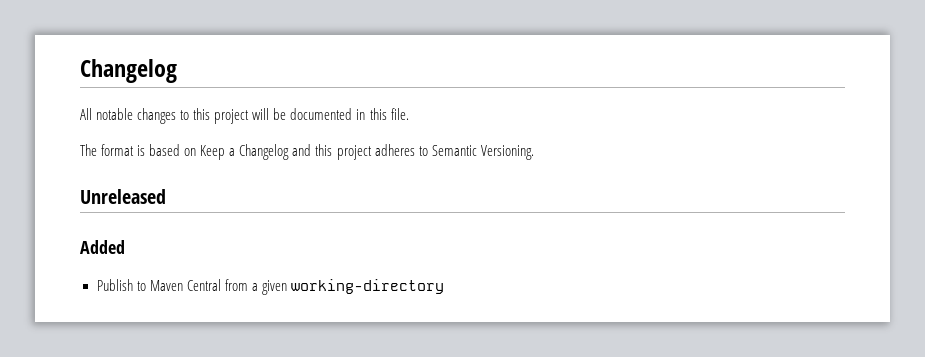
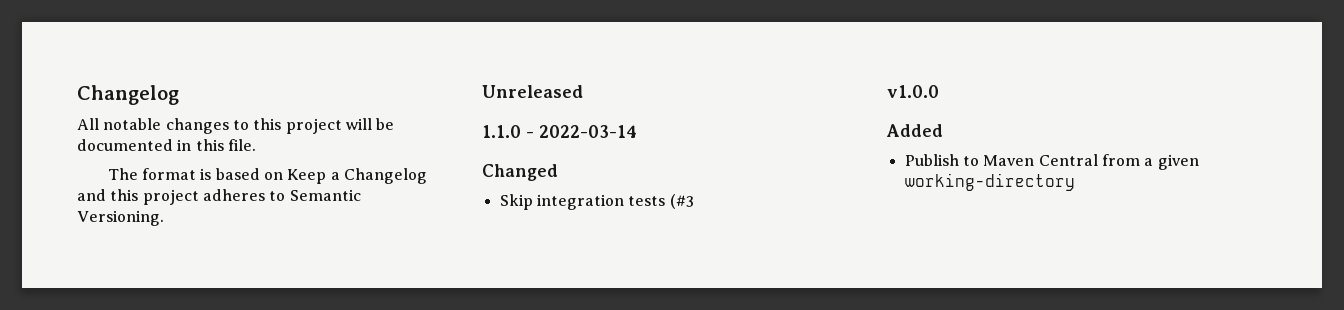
(166, 196) none -> [482,125,637,138] [482,164,558,181] [499,194,694,210] [887,85,939,98] // 1.1.0 - 2022-03-14 // Changed // Skip integration tests (#3 // v1.0.0

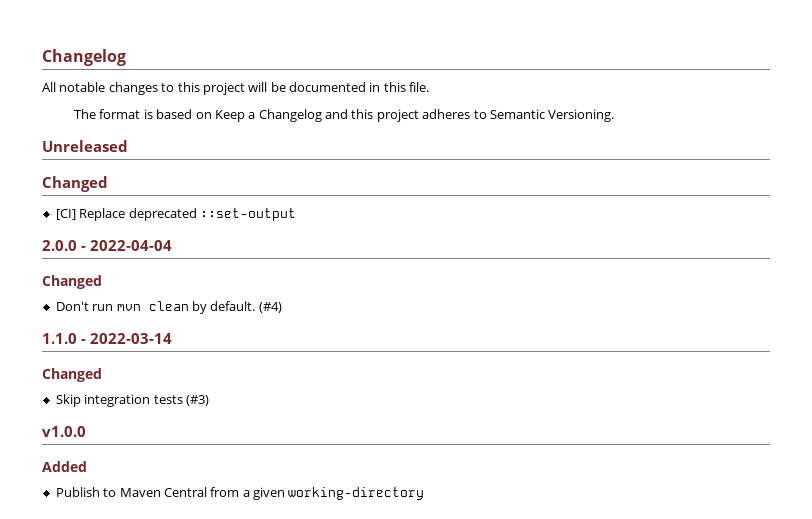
(583, 91) none -> [42,176,108,192] [55,208,296,221] [42,240,172,251] [42,275,102,289] [55,301,282,314] // Changed // [CI] Replace deprecated ::set-output // 2.0.0 - 2022-04-04 // Changed // Don't run mvn clean by default. (#4)
[669,194,694,209] (#3 -> [185,395,209,406] (#3)

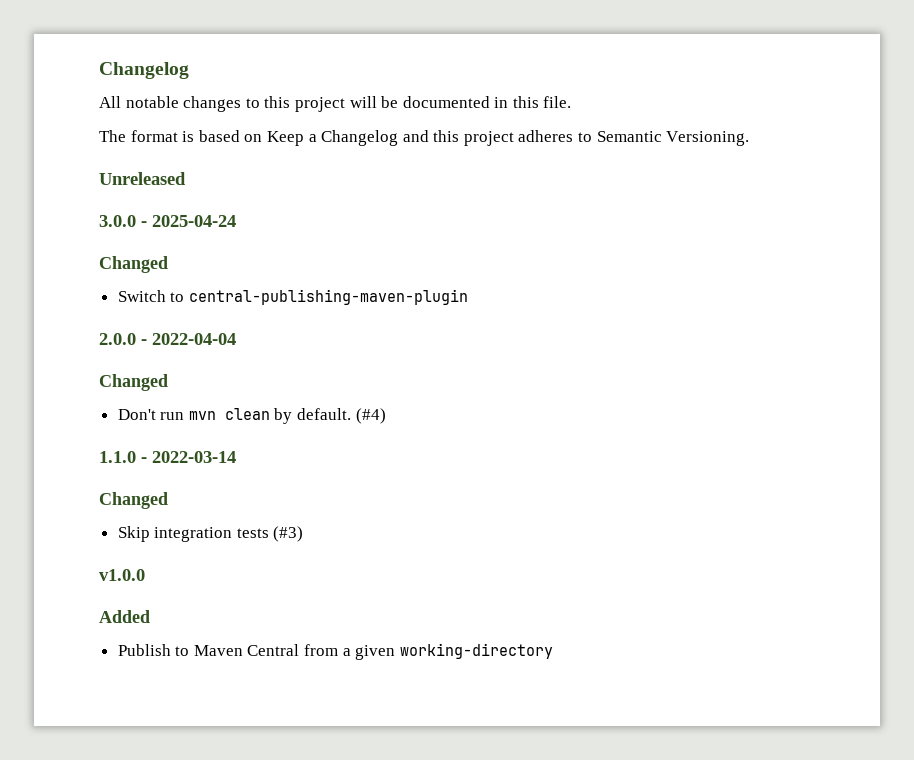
[42,176,108,192] [55,208,296,221] Changed // [CI] Replace deprecated ::set-output -> [99,215,236,227] [99,256,168,273] [117,289,468,305] 3.0.0 - 2025-04-24 // Changed // Switch to central-publishing-maven-plugin

